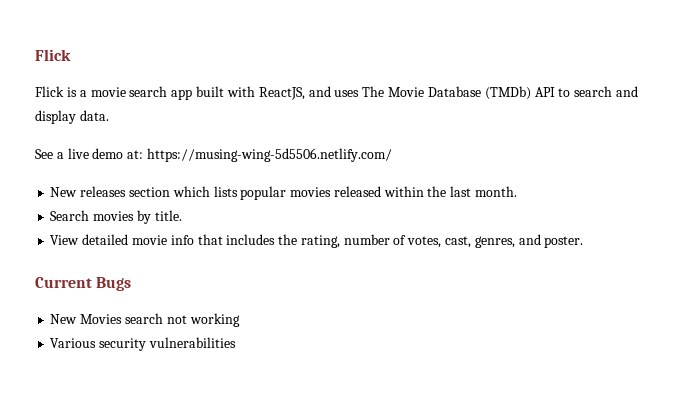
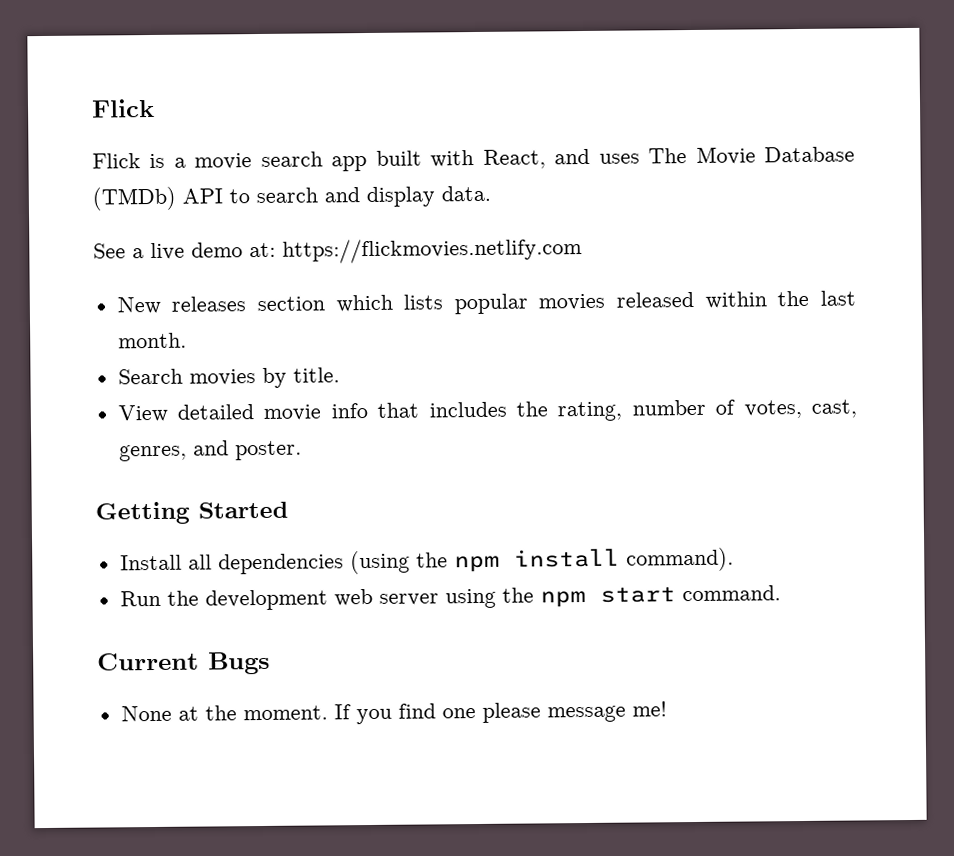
[258,87,305,100] ReactJS, -> [482,149,546,169] React,
[146,148,392,162] https://musing-wing-5d5506.netlify.com/ -> [282,237,582,264] https://flickmovies.netlify.com
[35,277,132,291] [50,313,240,327] [50,337,236,351] Current Bugs // New Movies search not working // Various security vulnerabilities -> [95,501,288,525] [119,547,734,575] [119,585,781,611] [97,651,270,675] [120,701,667,725] Getting Started // Install all dependencies (using the npm install command). // Run the development web server using the npm start command. // Current Bugs // None at the moment. If you find one please message me!

